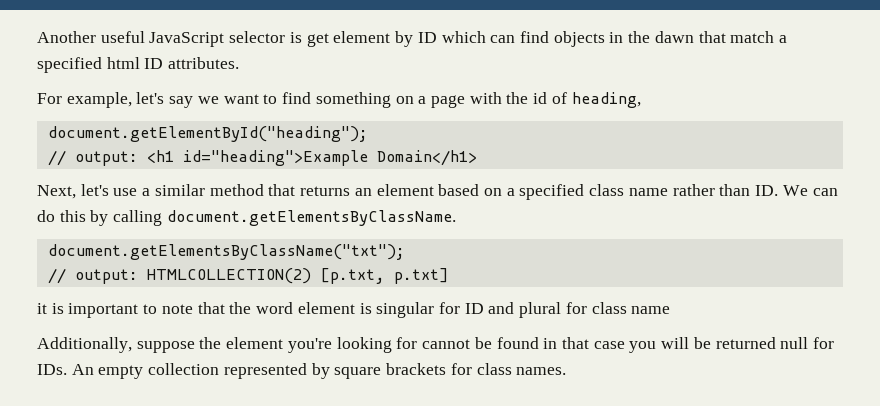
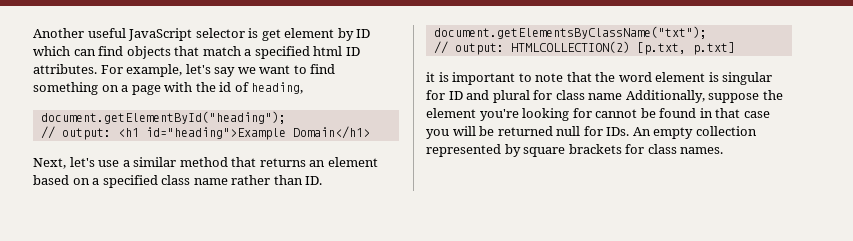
[609,31,694,43] in the dawn -> (171, 52) none
(240, 63) // -> (97, 69) none
[782,185,838,196] [37,210,456,226] We can do this by calling document.getElementsByClassName. -> (323, 180) none
(671, 310) // -> (623, 96) none

